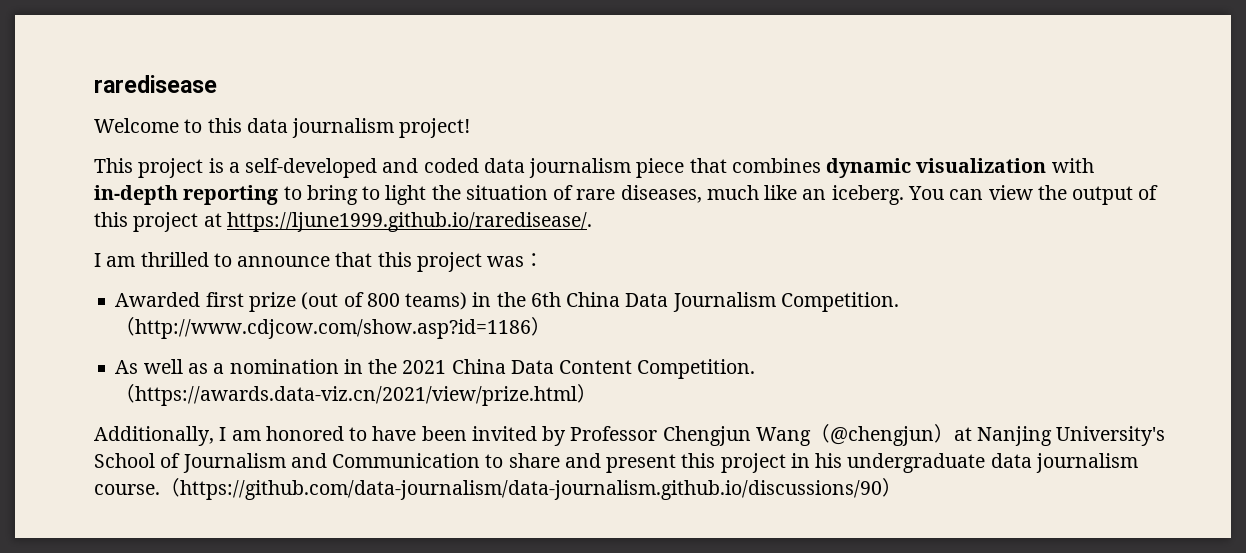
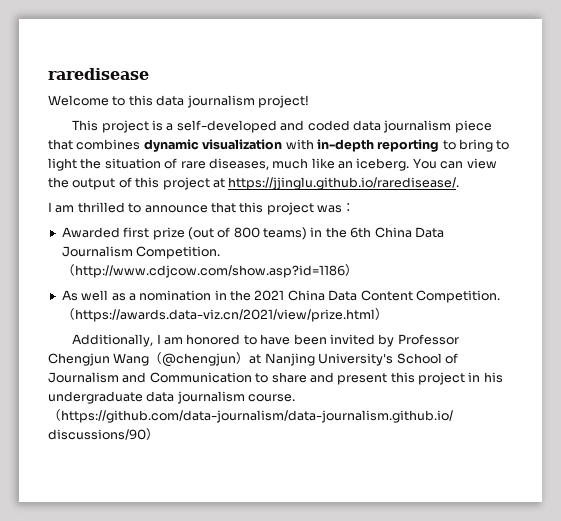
[226,212,592,232] https://ljune1999.github.io/raredisease/. -> [228,177,460,190] https://jjinglu.github.io/raredisease/.

